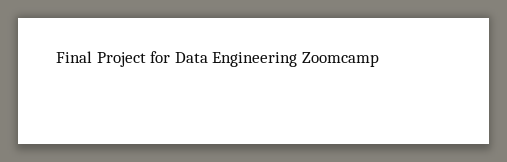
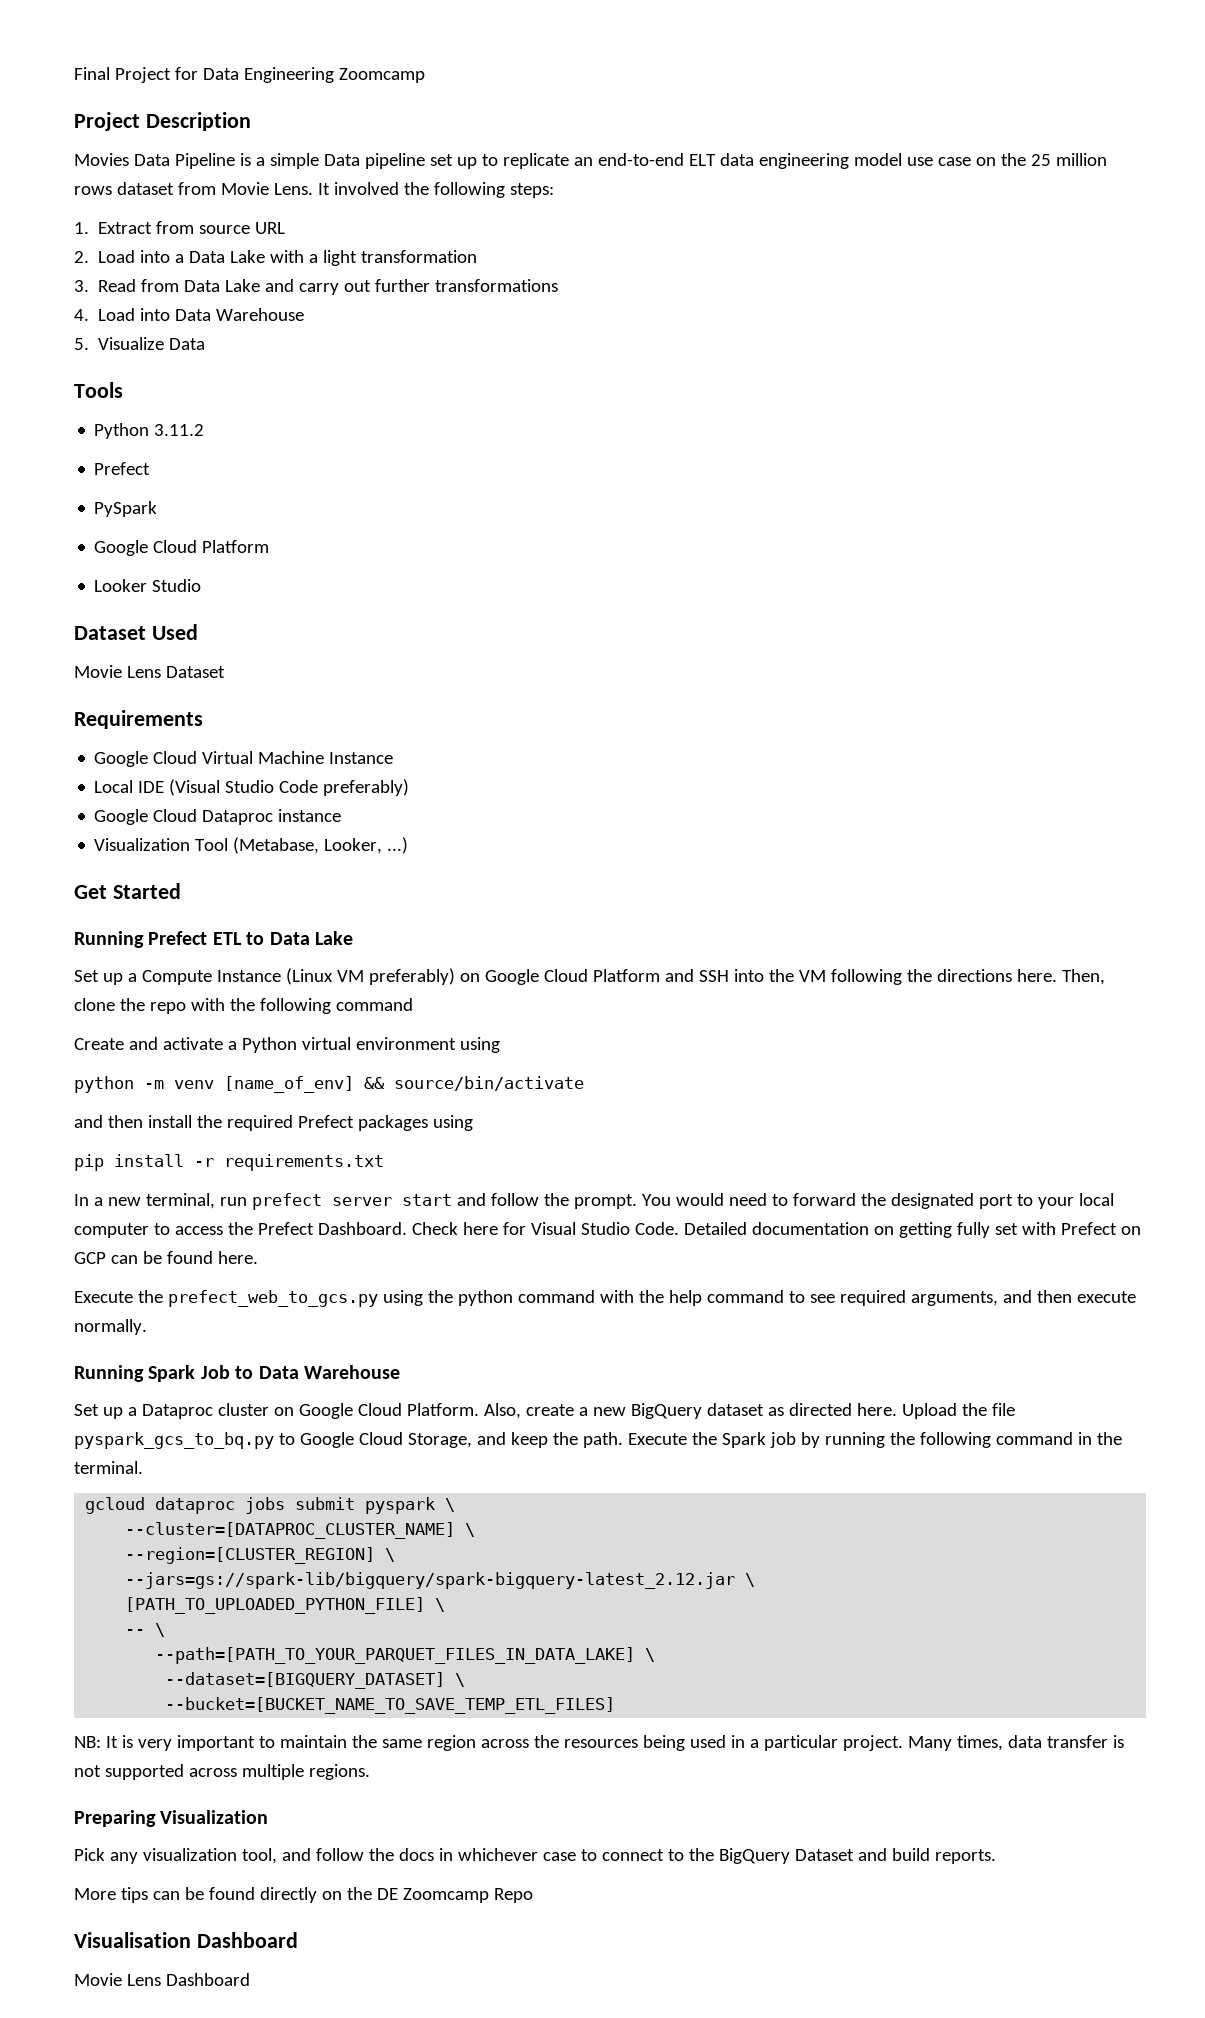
(379, 59) none -> [74,112,251,131] [74,153,1107,169] [74,182,554,198] [74,221,286,234] [74,250,478,266] [74,279,559,295] [74,308,305,321] [74,337,206,350] [74,382,123,398] [94,423,205,439] [94,462,151,475] [94,501,158,517] [94,540,270,556] [94,579,202,592] [74,624,198,640] [74,665,225,678] [74,710,203,729] [94,751,394,767] [94,779,410,796] [94,809,342,825] [94,837,409,854] [74,883,181,899] [74,931,353,948] [74,968,1105,985] [74,998,413,1014] [74,1037,500,1053] [74,1076,584,1093] [74,1115,473,1131] [74,1154,384,1171] [74,1193,1114,1210] [74,1222,1141,1238] [74,1251,258,1264] [74,1290,1136,1307] [74,1319,147,1335] [74,1365,400,1382] [74,1403,1015,1419] [74,1432,1122,1449] [74,1461,143,1474] [85,1497,456,1514] [125,1522,476,1539] [125,1547,396,1564] [125,1572,756,1589] [125,1597,446,1614] [125,1623,166,1637] [155,1647,656,1664] [165,1672,466,1689] [165,1697,616,1714] [74,1735,1124,1751] [74,1764,370,1780] [74,1810,269,1827] [74,1848,996,1864] [74,1887,533,1903] [74,1932,298,1948] [74,1973,250,1986] // Project Description // Movies Data Pipeline is a simple Data pipeline set up to replicate an end-to-end ELT data engineering model use case on the 25 million rows dataset from Movie Lens. It involved the following steps: // 1. Extract from source URL // 2. Load into a Data Lake with a light transformation // 3. Read from Data Lake and carry out further transformations // 4. Load into Data Warehouse // 5. Visualize Data // Tools // Python 3.11.2 // Prefect // PySpark // Google Cloud Platform // Looker Studio // Dataset Used // Movie Lens Dataset // Requirements // Google Cloud Virtual Machine Instance // Local IDE (Visual Studio Code preferably) // Google Cloud Dataproc instance // Visualization Tool (Metabase, Looker, ...) // Get Started // Running Prefect ETL to Data Lake // Set up a Compute Instance (Linux VM preferably) on Google Cloud Platform and SSH into the VM following the directions here. Then, clone the repo with the following command // Create and activate a Python virtual environment using // python -m venv [name_of_env] && source/bin/activate // and then install the required Prefect packages using // pip install -r requirements.txt // In a new terminal, run prefect server start and follow the prompt. You would need to forward the designated port to your local computer to access the Prefect Dashboard. Check here for Visual Studio Code. Detailed documentation on getting fully set with Prefect on GCP can be found here. // Execute the prefect_web_to_gcs.py using the python command with the help command to see required arguments, and then execute normally. // Running Spark Job to Data Warehouse // Set up a Dataproc cluster on Google Cloud Platform. Also, create a new BigQuery dataset as directed here. Upload the file pyspark_gcs_to_bq.py to Google Cloud Storage, and keep the path. Execute the Spark job by running the following command in the terminal. // gcloud dataproc jobs submit pyspark \ // --cluster=[DATAPROC_CLUSTER_NAME] \ // --region=[CLUSTER_REGION] \ // --jars=gs://spark-lib/bigquery/spark-bigquery-latest_2.12.jar \ // [PATH_TO_UPLOADED_PYTHON_FILE] \ // -- \ // --path=[PATH_TO_YOUR_PARQUET_FILES_IN_DATA_LAKE] \ // --dataset=[BIGQUERY_DATASET] \ // --bucket=[BUCKET_NAME_TO_SAVE_TEMP_ETL_FILES] // NB: It is very important to maintain the same region across the resources being used in a particular project. Many times, data transfer is not supported across multiple regions. // Preparing Visualization // Pick any visualization tool, and follow the docs in whichever case to connect to the BigQuery Dataset and build reports. // More tips can be found directly on the DE Zoomcamp Repo // Visualisation Dashboard // Movie Lens Dashboard

